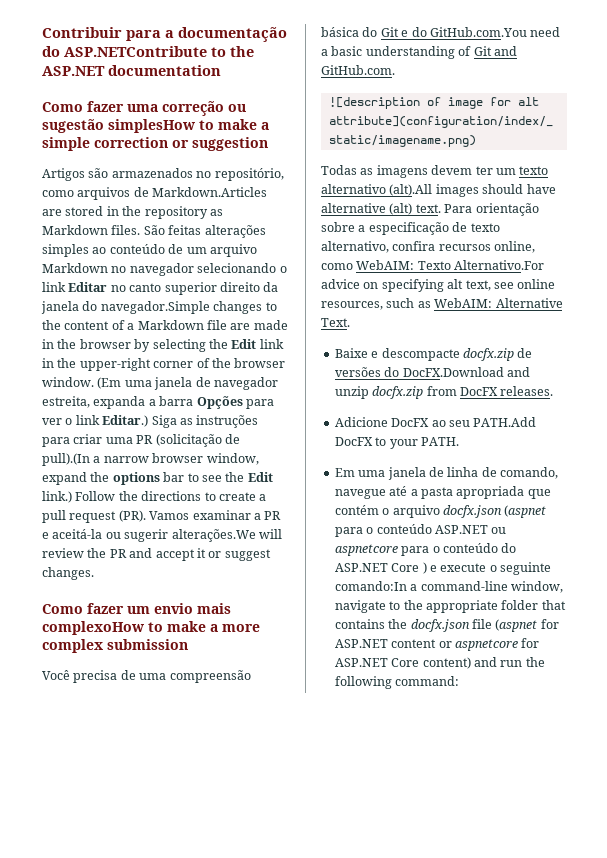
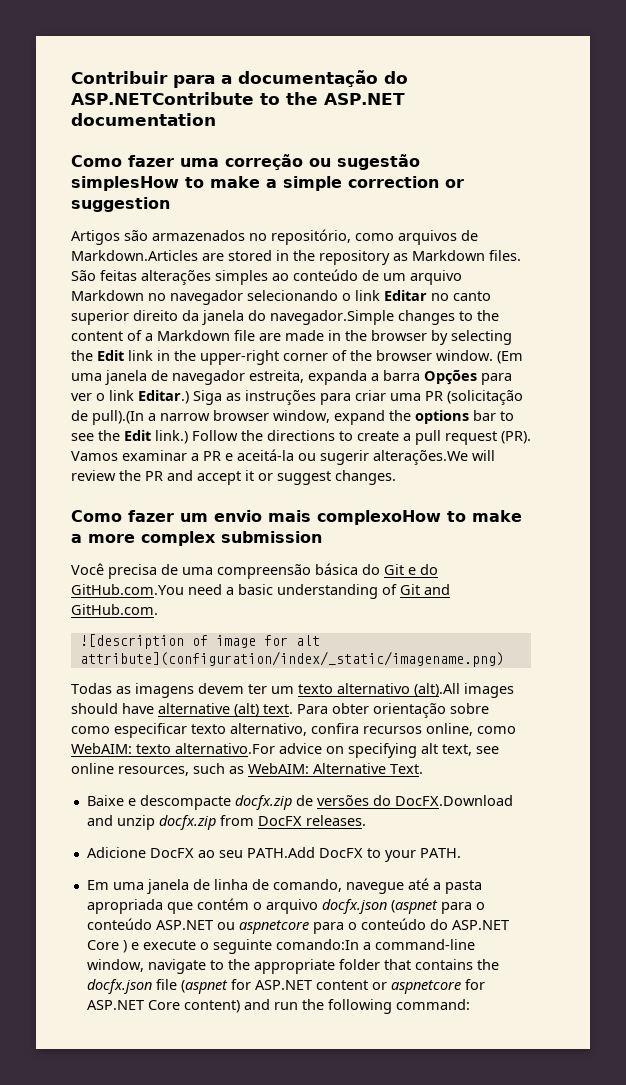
(473, 208) none -> [332,703,369,714] obter
[358,222,468,235] a especificação de -> [71,723,187,738] como especificar
[417,260,545,270] Texto Alternativo.For -> [136,743,275,754] texto alternativo.For

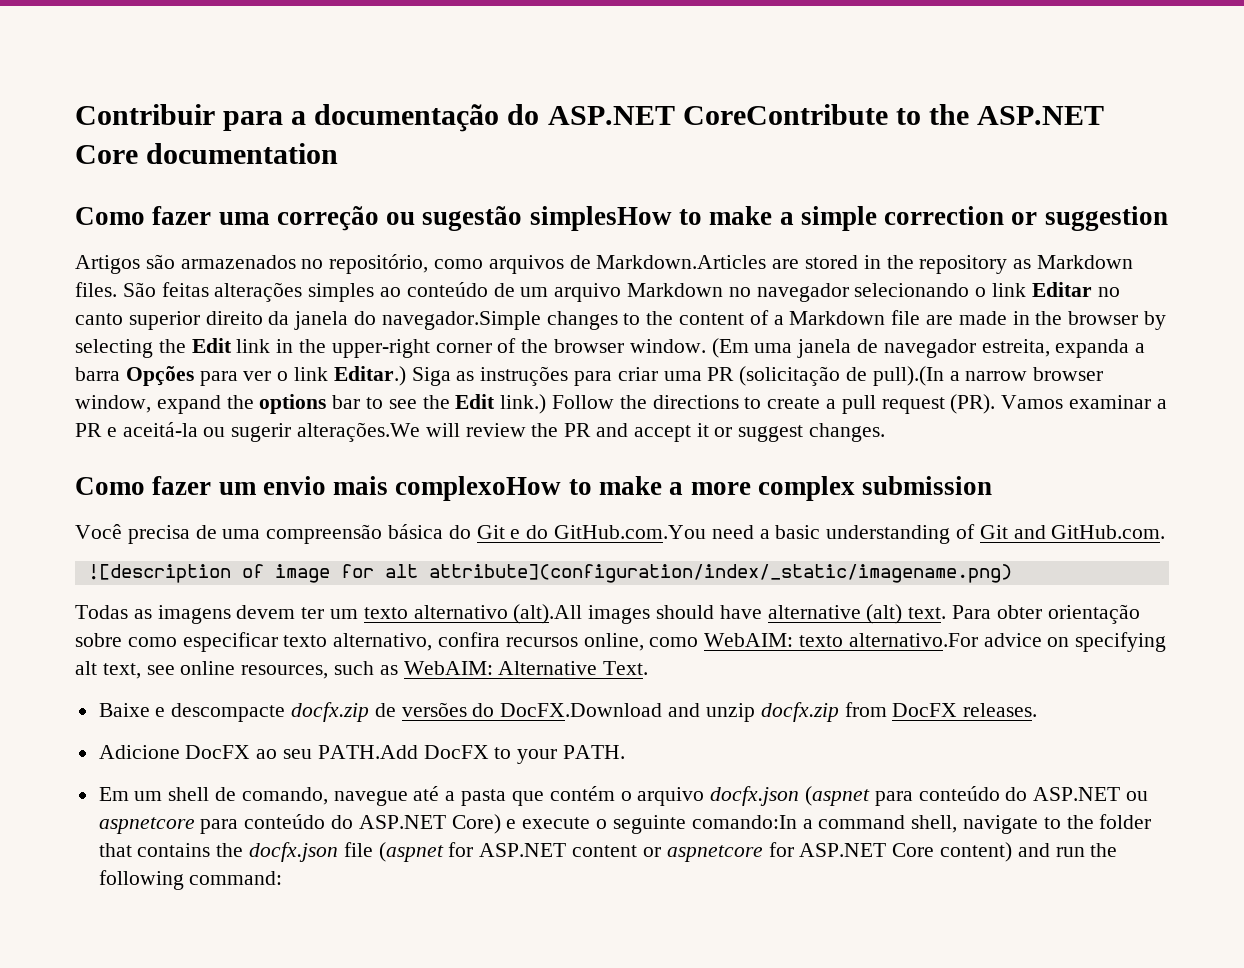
[71,92,254,105] ASP.NETContribute -> [547,104,888,125] ASP.NET CoreContribute
(405, 99) none -> [75,145,138,164] Core
[112,879,248,894] uma janela de linha -> [134,787,210,801] um shell
[86,899,163,914] apropriada -> (507, 797) none
[475,902,485,910] [86,918,152,930] o conteúdo -> [918,786,1028,801] conteúdo do
[347,918,509,930] [86,940,127,953] o conteúdo do ASP.NET Core ) -> [244,814,501,834] conteúdo do ASP.NET Core)
[374,939,475,950] [86,959,144,972] command-line window, -> [818,815,958,833] command shell,
[253,959,335,974] appropriate -> (1094, 822) none

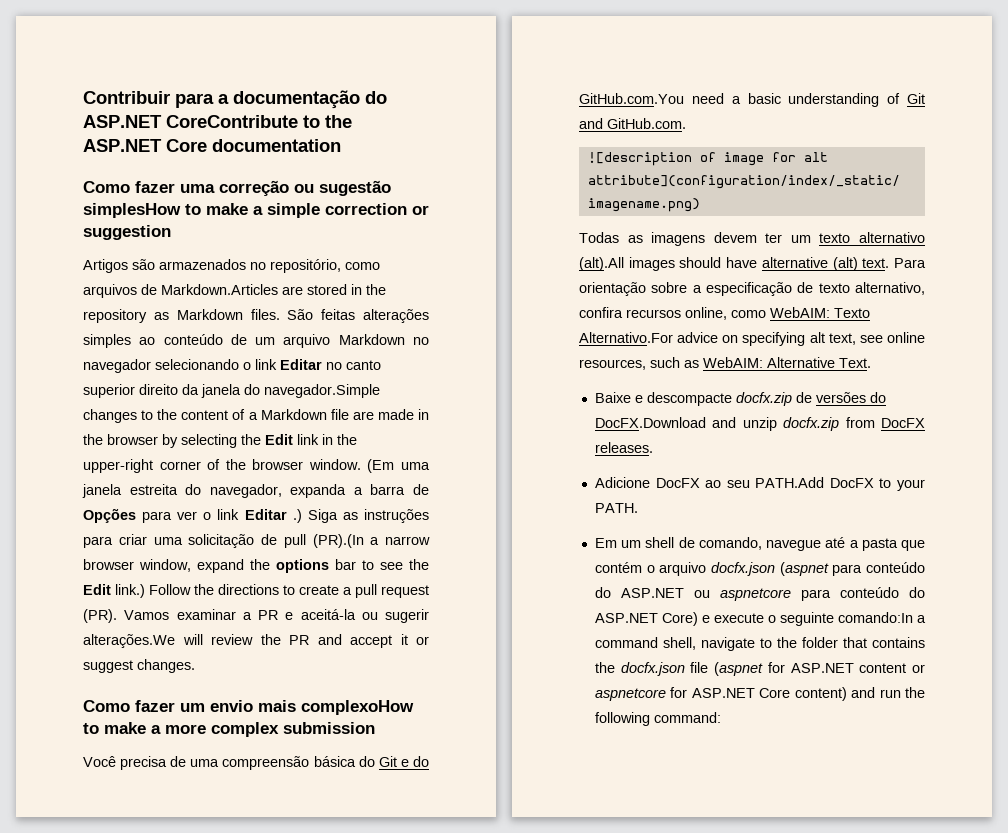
[857,339,1050,358] de navegador estreita, -> [129,484,282,498] estreita do navegador,
(120, 374) none -> [413,484,429,495] de
[333,366,406,386] Editar.) -> [244,509,302,523] Editar .)
[707,366,944,386] PR (solicitação de pull).(In -> [188,534,364,548] solicitação de pull (PR).(In
[996,605,1042,619] obter -> (926, 263) none
[127,632,278,652] como especificar -> [692,282,814,296] a especificação de
[799,633,978,647] texto alternativo.For -> [834,308,870,318] [579,332,673,343] Texto Alternativo.For

